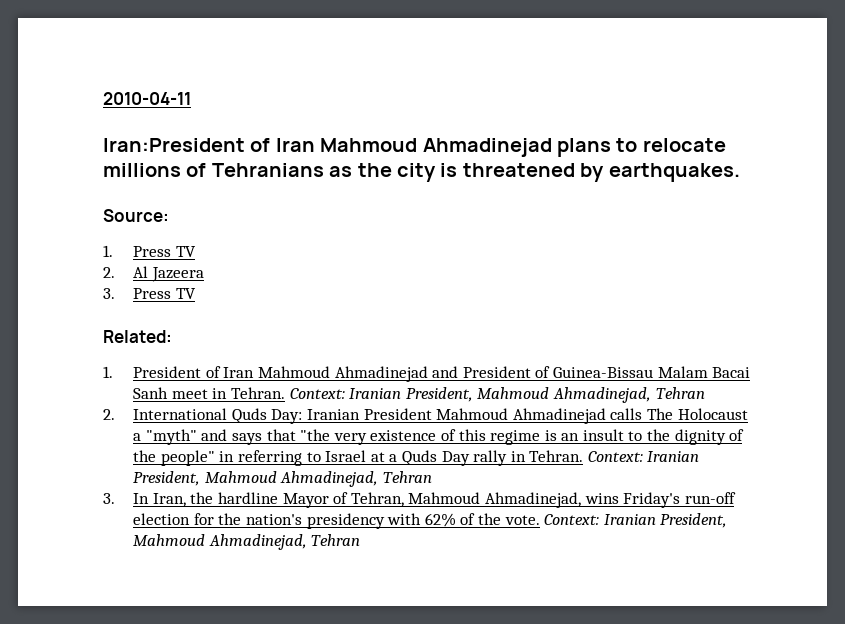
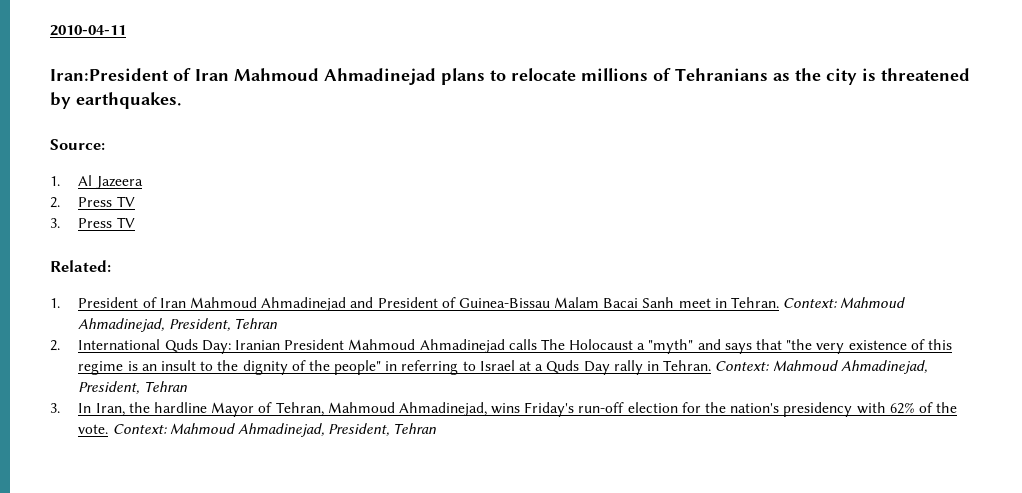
[133,246,196,257] [103,266,204,282] Press TV // 2. Al Jazeera -> [78,175,143,189] [50,196,135,208] Al Jazeera // 2. Press TV
[349,387,651,403] Iranian President, Mahmoud Ahmadinejad, -> [840,297,906,308] [78,318,230,332] Mahmoud Ahmadinejad, President,
[647,451,700,462] [133,471,379,487] Iranian President, Mahmoud Ahmadinejad, -> [772,360,927,374] [78,381,140,394] Mahmoud Ahmadinejad, President,
[603,513,728,528] [133,534,307,550] Iranian President, Mahmoud Ahmadinejad, -> [169,423,390,437] Mahmoud Ahmadinejad, President,

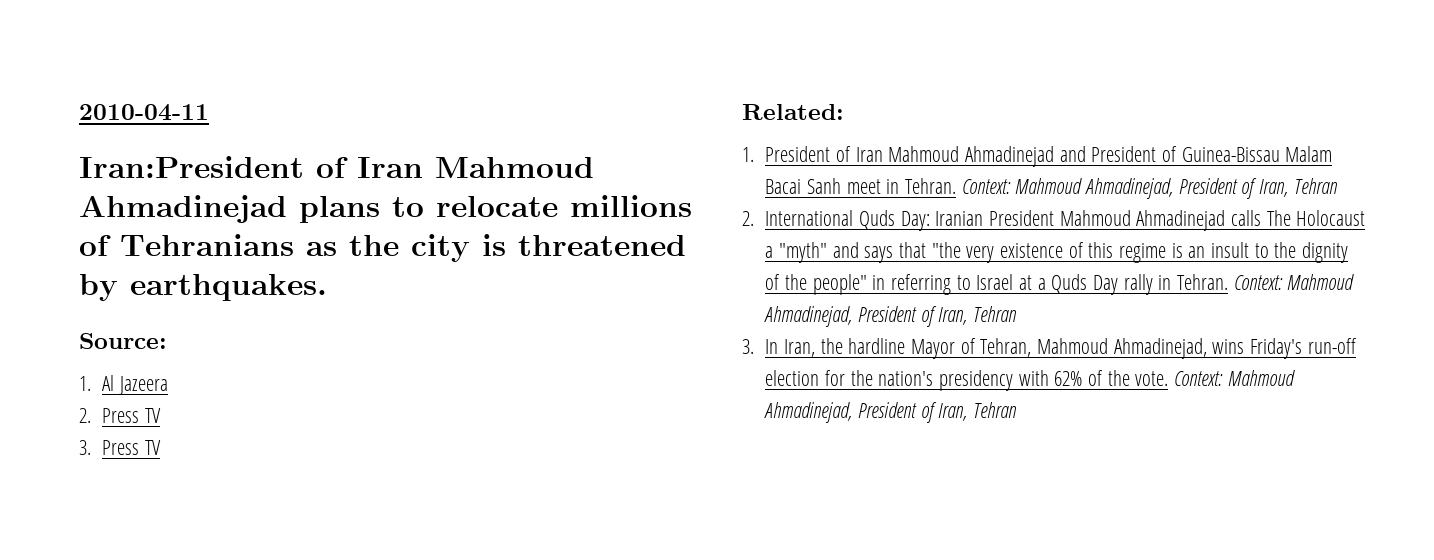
[168,318,230,331] President, -> [1178,178,1289,199] President of Iran,
[78,381,140,394] President, -> [858,306,968,327] President of Iran,
[328,423,390,436] President, -> [858,402,968,423] President of Iran,

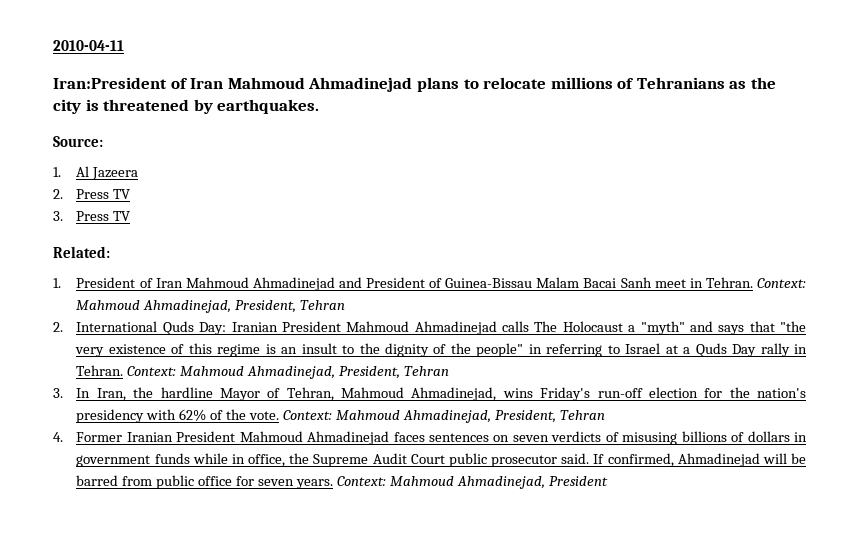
[1178,178,1289,199] President of Iran, -> [235,300,297,313] President,
[858,306,968,327] President of Iran, -> [339,366,401,379] President,
[858,402,1017,423] President of Iran, Tehran -> [494,410,605,423] [53,431,807,445] [76,453,807,467] [76,475,608,489] President, Tehran // 4. Former Iranian President Mahmoud Ahmadinejad faces sentences on seven verdicts of misusing billions of dollars in government funds while in office, the Supreme Audit Court public prosecutor said. If confirmed, Ahmadinejad will be barred from public office for seven years. Context: Mahmoud Ahmadinejad, President

